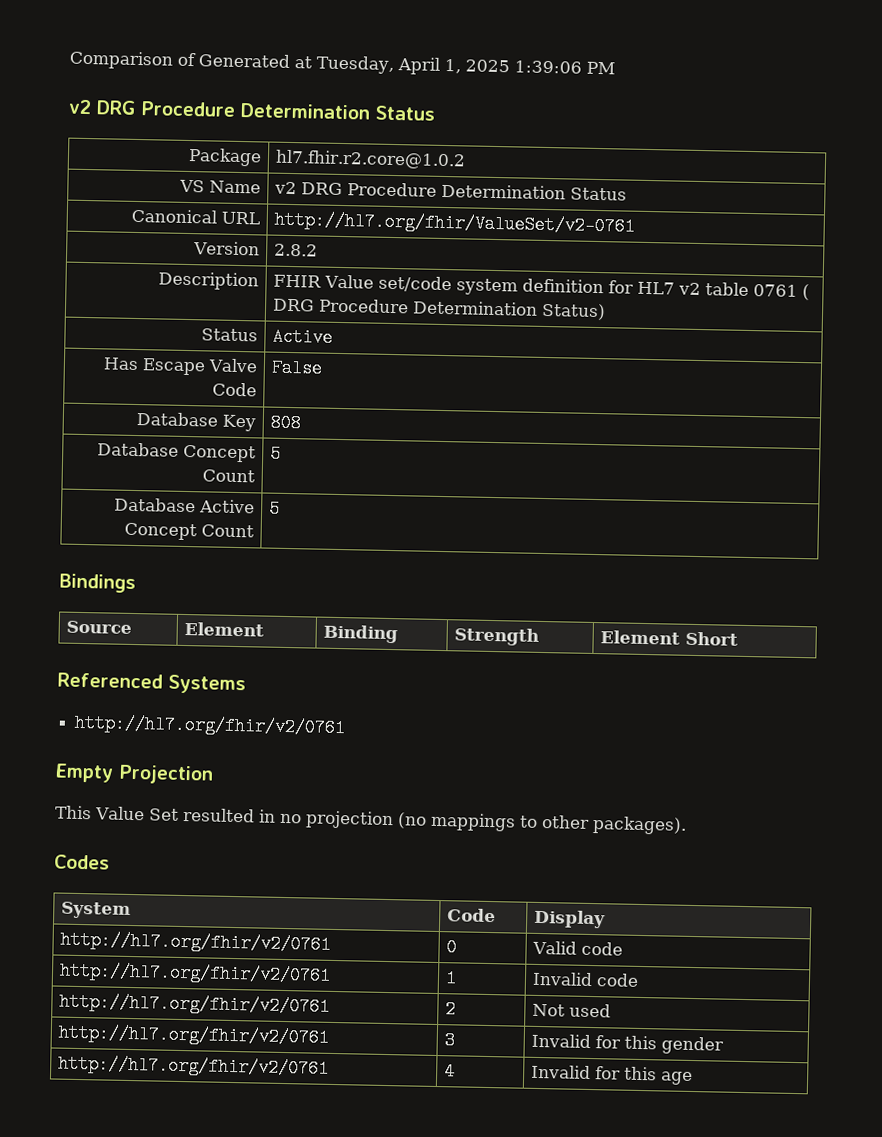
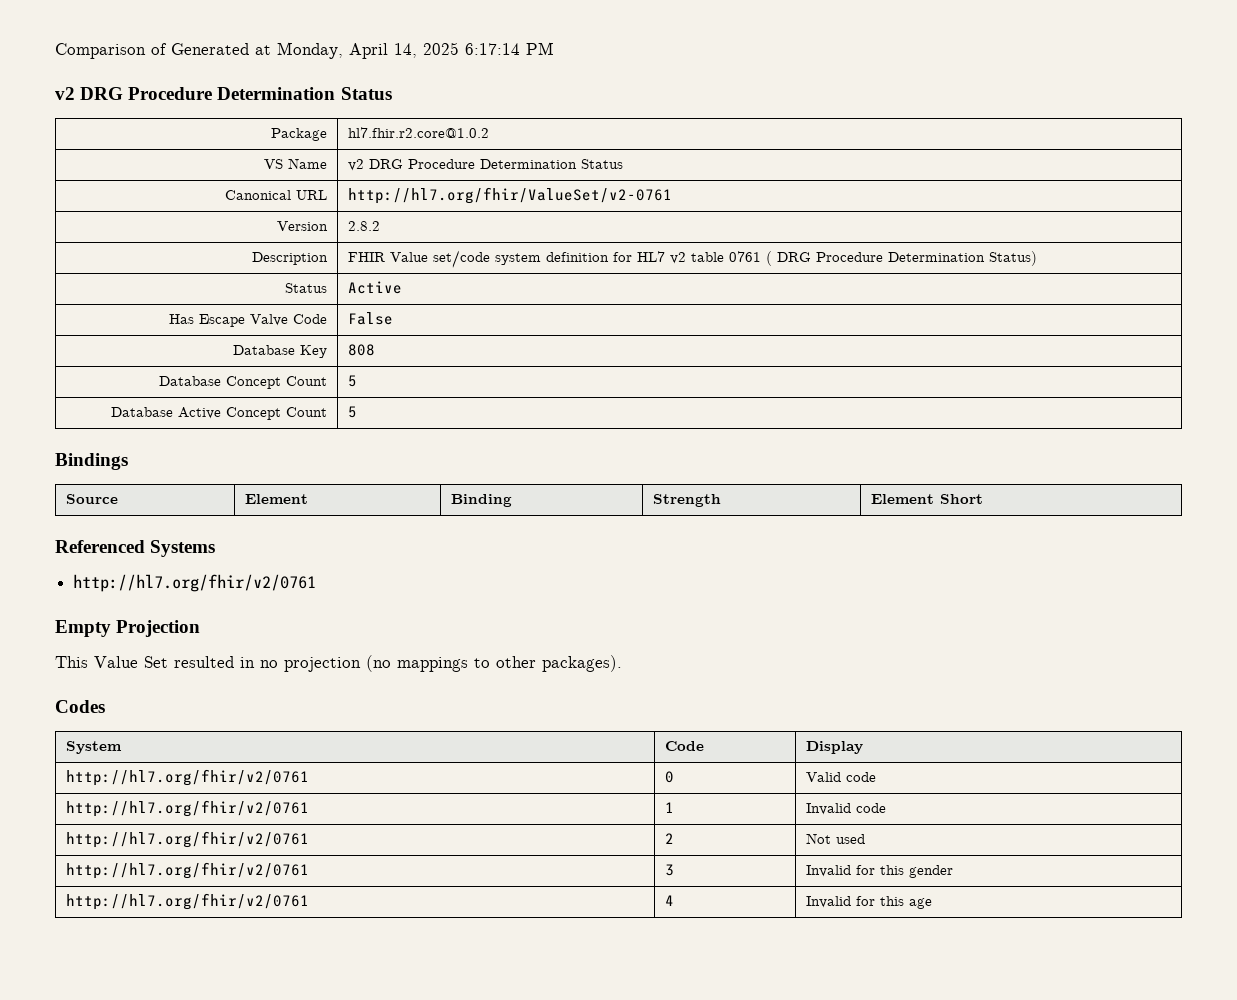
[316,55,582,75] Tuesday, April 1, 2025 1:39:06 -> [277,42,520,59] Monday, April 14, 2025 6:17:14

